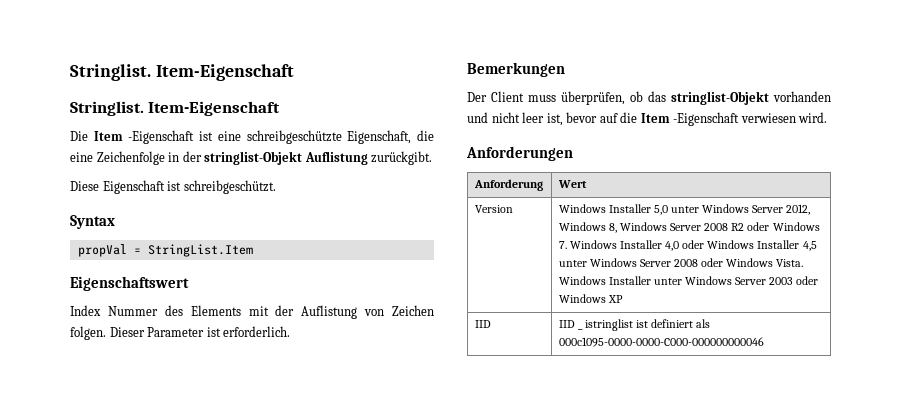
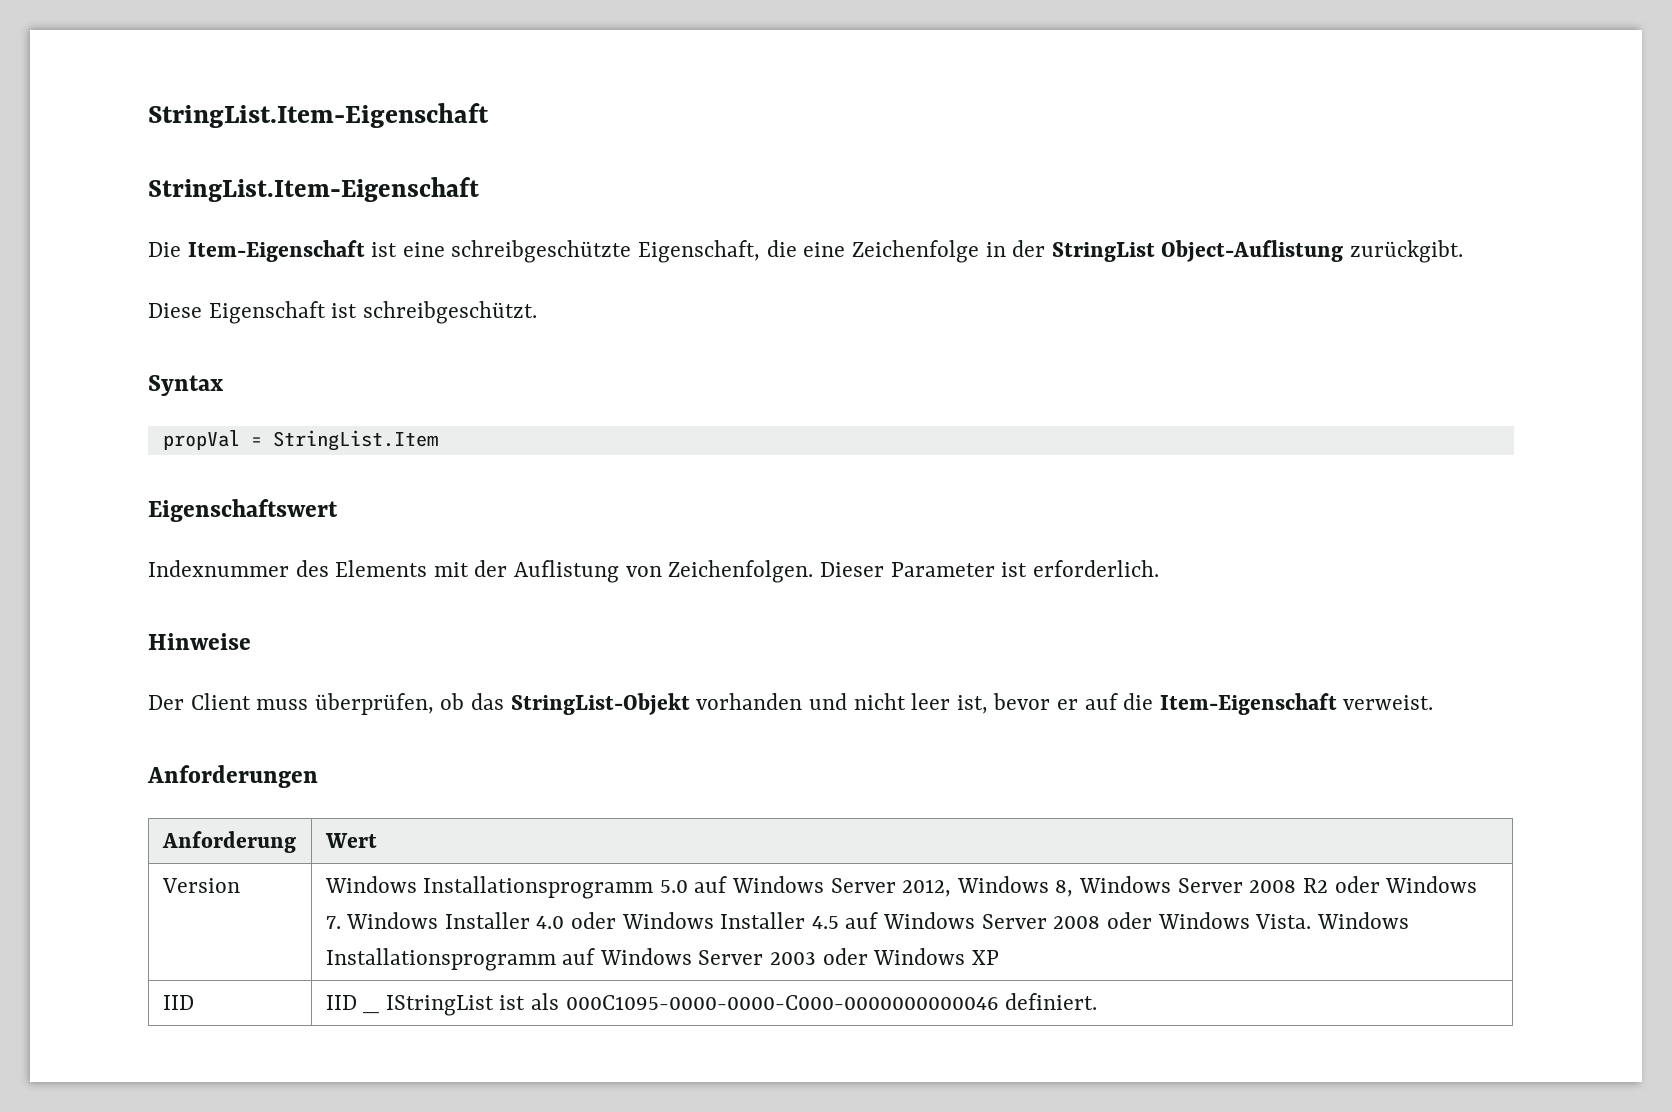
[70,64,294,81] [70,101,281,116] Stringlist. Item-Eigenschaft // Stringlist. Item-Eigenschaft -> [148,103,489,128] [148,177,479,202] StringList.Item-Eigenschaft // StringList.Item-Eigenschaft
[93,130,195,144] Item -Eigenschaft -> [187,240,365,262] Item-Eigenschaft
[204,151,368,165] stringlist-Objekt Auflistung -> [1051,240,1344,262] StringList Object-Auflistung
[70,305,158,316] Index Nummer -> [148,560,289,577] Indexnummer
[392,305,434,316] [70,326,106,340] Zeichen folgen. -> [668,560,814,583] Zeichenfolgen.
[467,62,565,77] Bemerkungen -> [148,633,251,650] Hinweise
[671,91,769,105] stringlist-Objekt -> [510,693,690,715] StringList-Objekt
(598, 117) none -> [1056,699,1078,710] er
[640,112,828,126] Item -Eigenschaft verwiesen wird. -> [1159,693,1434,715] Item-Eigenschaft verweist.
[608,204,700,215] Installer 5,0 unter -> [423,876,728,899] Installationsprogramm 5.0 auf
[665,241,680,251] 4,0 -> [536,916,565,929] 4.0
[802,241,817,251] [558,260,587,267] 4,5 unter -> [811,912,879,929] 4.5 auf
[608,276,683,285] Installer unter -> [325,948,596,971] Installationsprogramm auf
[585,319,711,331] [558,337,764,347] istringlist ist definiert als 000c1095-0000-0000-C000-000000000046 -> [385,993,1098,1016] IStringList ist als 000C1095-0000-0000-C000-0000000000046 definiert.

